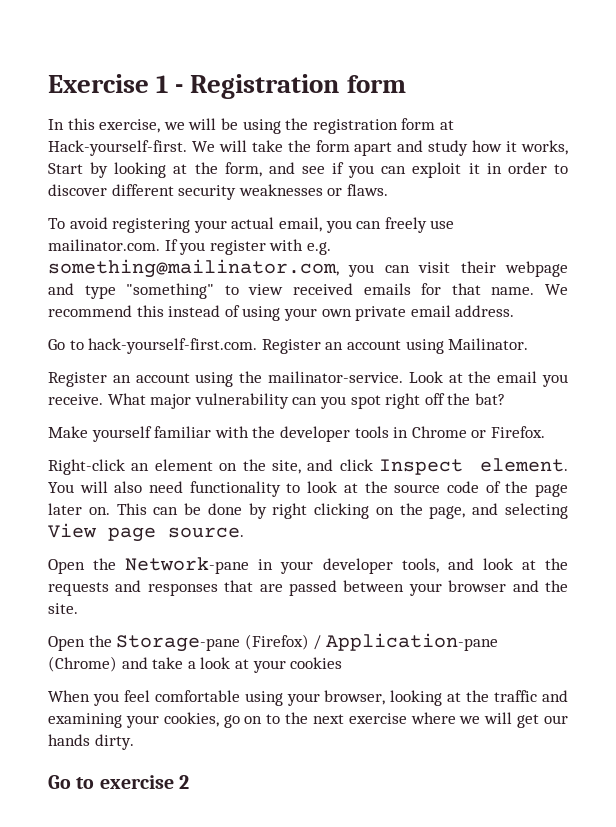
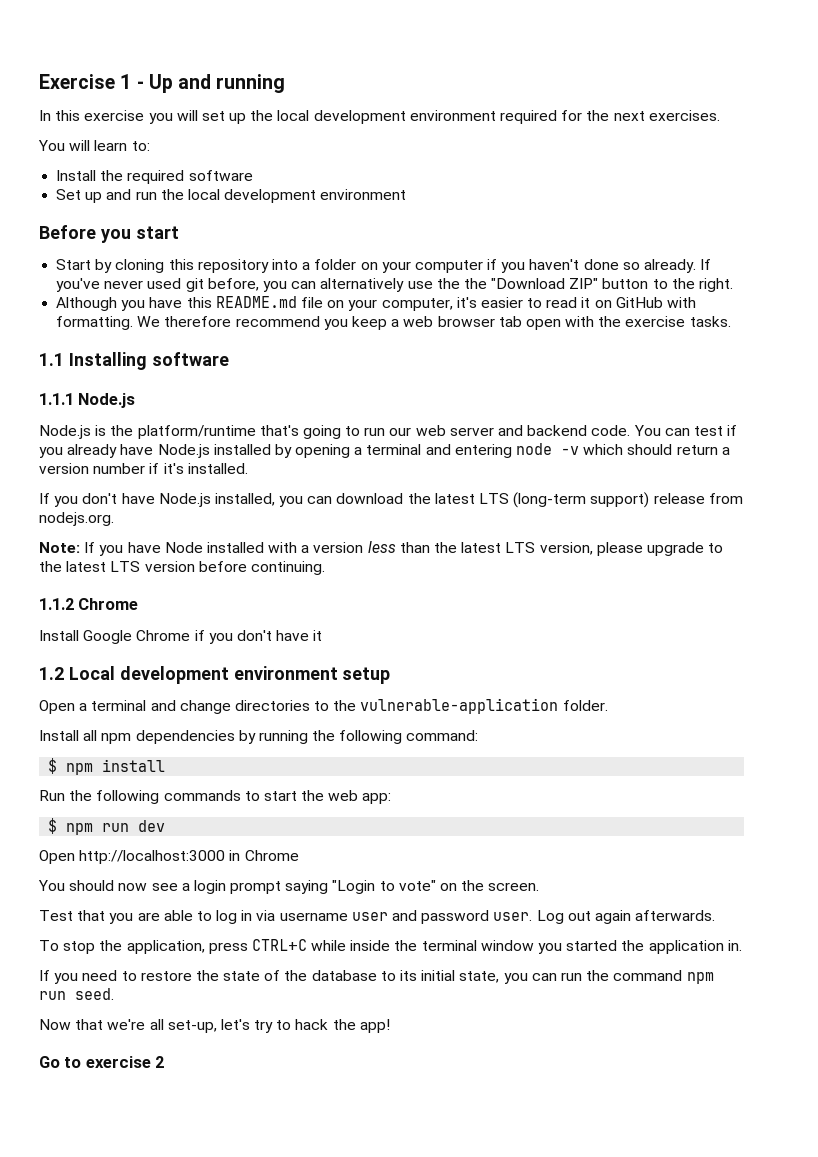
[190,74,406,99] Registration form -> [148,74,286,93] Up and running
[99,118,454,134] [48,140,569,156] [48,162,568,178] [48,184,388,200] [48,217,455,233] [48,239,331,255] [48,259,568,278] [48,283,569,299] [48,305,515,321] [48,338,529,354] [48,371,568,387] [48,393,505,409] [48,426,545,442] [48,458,568,475] [48,481,568,497] [48,503,568,519] [48,523,244,542] [48,557,569,574] [48,580,568,596] [48,603,78,614] [48,633,498,652] [48,656,343,673] [48,690,569,706] [48,712,569,728] [48,734,134,750] exercise, we will be using the registration form at Hack-yourself-first. We will take the form apart and study how it works, Start by looking at the form, and see if you can exploit it in order to discover different security weaknesses or flaws. // To avoid registering your actual email, you can freely use mailinator.com. If you register with e.g. something@mailinator.com, you can visit their webpage and type "something" to view received emails for that name. We recommend this instead of using your own private email address. // Go to hack-yourself-first.com. Register an account using Mailinator. // Register an account using the mailinator-service. Look at the email you receive. What major vulnerability can you spot right off the bat? // Make yourself familiar with the developer tools in Chrome or Firefox. // Right-click an element on the site, and click Inspect element. You will also need functionality to look at the source code of the page later on. This can be done by right clicking on the page, and selecting View page source. // Open the Network-pane in your developer tools, and look at the requests and responses that are passed between your browser and the site. // Open the Storage-pane (Firefox) / Application-pane (Chrome) and take a look at your cookies // When you feel comfortable using your browser, looking at the traffic and examining your cookies, go on to the next exercise where we will get our hands dirty. -> [84,110,720,124] [38,140,150,151] [56,170,253,184] [56,189,407,203] [39,225,179,243] [56,259,712,273] [56,278,734,292] [56,296,697,311] [56,316,731,330] [39,352,229,370] [39,393,136,408] [39,425,738,439] [39,443,730,458] [39,463,248,474] [39,492,743,508] [39,512,114,526] [39,541,724,556] [39,561,325,575] [39,598,139,610] [39,630,323,644] [39,666,391,684] [39,698,608,714] [39,730,479,744] [48,758,166,775] [39,790,392,804] [48,818,166,835] [39,850,299,864] [38,880,540,894] [39,910,716,924] [39,939,742,954] [39,970,714,984] [39,988,114,1000] [39,1019,390,1033] exercise you will set up the local development environment required for the next exercises. // You will learn to: // Install the required software // Set up and run the local development environment // Before you start // Start by cloning this repository into a folder on your computer if you haven't done so already. If you've never used git before, you can alternatively use the the "Download ZIP" button to the right. // Although you have this README.md file on your computer, it's easier to read it on GitHub with formatting. We therefore recommend you keep a web browser tab open with the exercise tasks. // 1.1 Installing software // 1.1.1 Node.js // Node.js is the platform/runtime that's going to run our web server and backend code. You can test if you already have Node.js installed by opening a terminal and entering node -v which should return a version number if it's installed. // If you don't have Node.js installed, you can download the latest LTS (long-term support) release from nodejs.org. // Note: If you have Node installed with a version less than the latest LTS version, please upgrade to the latest LTS version before continuing. // 1.1.2 Chrome // Install Google Chrome if you don't have it // 1.2 Local development environment setup // Open a terminal and change directories to the vulnerable-application folder. // Install all npm dependencies by running the following command: // $ npm install // Run the following commands to start the web app: // $ npm run dev // Open http://localhost:3000 in Chrome // You should now see a login prompt saying "Login to vote" on the screen. // Test that you are able to log in via username user and password user. Log out again afterwards. // To stop the application, press CTRL+C while inside the terminal window you started the application in. // If you need to restore the state of the database to its initial state, you can run the command npm run seed. // Now that we're all set-up, let's try to hack the app!

